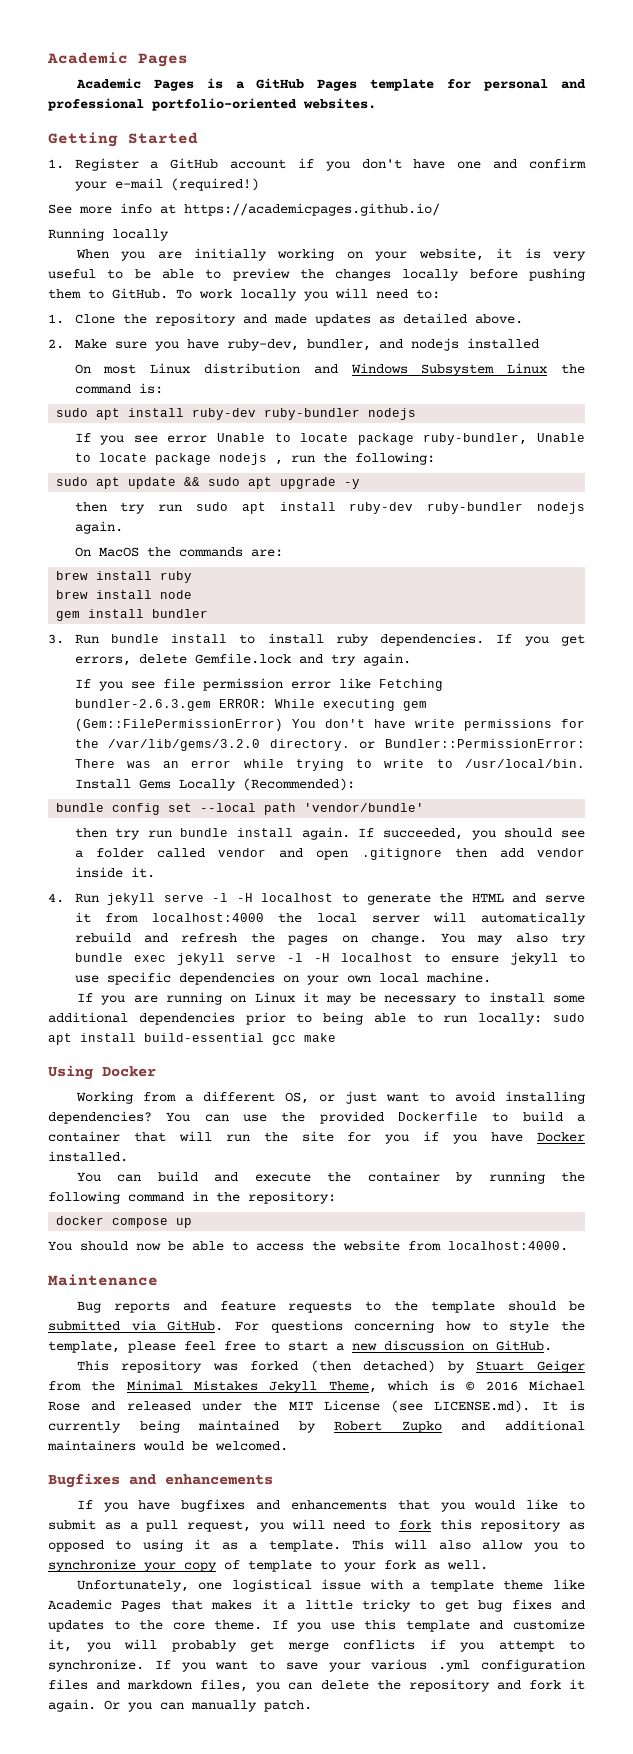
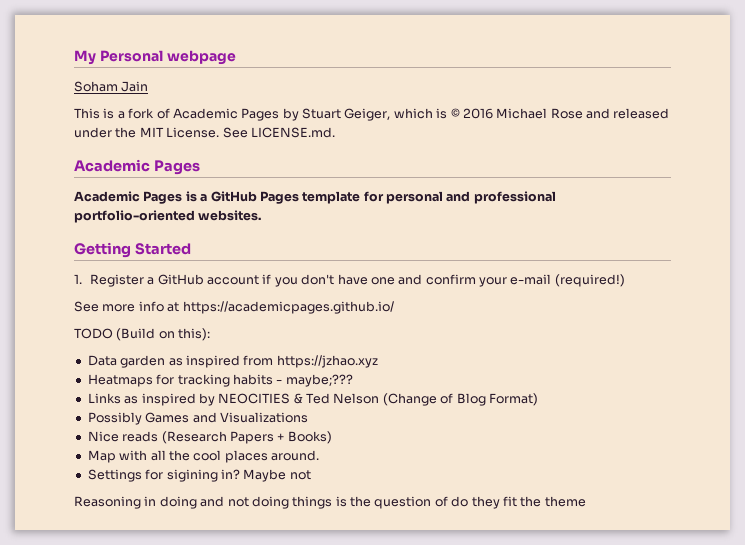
(47, 58) none -> [74,50,236,65] [74,81,149,92] [74,108,670,121] [74,127,335,138] My Personal webpage // Soham Jain // This is a fork of Academic Pages by Stuart Geiger, which is © 2016 Michael Rose and released under the MIT License. See LICENSE.md. //
[48,228,169,241] [75,248,586,261] [48,268,585,281] [48,288,440,301] [48,313,523,326] [48,338,539,351] [74,363,585,376] [74,383,163,394] [56,408,417,420] [74,433,585,445] [74,452,435,465] [56,477,361,489] [74,502,585,514] [74,521,123,534] [74,547,283,557] [56,571,193,583] [56,590,193,599] [56,609,209,621] [48,633,585,646] [74,653,411,666] [74,678,443,691] [74,699,427,711] [74,719,585,731] [74,739,585,751] [74,759,585,771] [74,778,355,791] [56,803,425,815] [74,827,585,840] [74,848,586,860] [74,867,155,878] [48,893,586,905] [74,912,586,925] [74,932,587,945] [74,952,585,965] [74,972,491,985] [76,992,585,1005] [48,1012,585,1025] [48,1033,336,1045] [48,1065,156,1080] [75,1091,585,1104] [48,1111,585,1124] [48,1131,586,1144] [48,1151,128,1162] [76,1171,585,1184] [48,1191,336,1204] [56,1216,193,1228] [48,1240,568,1251] [48,1274,158,1286] [76,1301,585,1313] [48,1320,585,1333] [48,1340,552,1353] [76,1360,585,1373] [48,1380,586,1393] [48,1400,585,1413] [48,1420,585,1433] [47,1440,288,1451] [48,1473,273,1488] [76,1499,585,1512] [48,1519,585,1532] [48,1539,586,1552] [48,1559,488,1572] [76,1579,585,1592] [48,1599,586,1612] [48,1619,585,1632] [48,1639,585,1652] [48,1659,585,1672] [48,1679,585,1692] [48,1699,312,1712] Running locally // When you are initially working on your website, it is very useful to be able to preview the changes locally before pushing them to GitHub. To work locally you will need to: // 1. Clone the repository and made updates as detailed above. // 2. Make sure you have ruby-dev, bundler, and nodejs installed // On most Linux distribution and Windows Subsystem Linux the command is: // sudo apt install ruby-dev ruby-bundler nodejs // If you see error Unable to locate package ruby-bundler, Unable to locate package nodejs , run the following: // sudo apt update && sudo apt upgrade -y // then try run sudo apt install ruby-dev ruby-bundler nodejs again. // On MacOS the commands are: // brew install ruby // brew install node // gem install bundler // 3. Run bundle install to install ruby dependencies. If you get errors, delete Gemfile.lock and try again. // If you see file permission error like Fetching bundler-2.6.3.gem ERROR: While executing gem (Gem::FilePermissionError) You don't have write permissions for the /var/lib/gems/3.2.0 directory. or Bundler::PermissionError: There was an error while trying to write to /usr/local/bin. Install Gems Locally (Recommended): // bundle config set --local path 'vendor/bundle' // then try run bundle install again. If succeeded, you should see a folder called vendor and open .gitignore then add vendor inside it. // 4. Run jekyll serve -l -H localhost to generate the HTML and serve it from localhost:4000 the local server will automatically rebuild and refresh the pages on change. You may also try bundle exec jekyll serve -l -H localhost to ensure jekyll to use specific dependencies on your own local machine. // If you are running on Linux it may be necessary to install some additional dependencies prior to being able to run locally: sudo apt install build-essential gcc make // Using Docker // Working from a different OS, or just want to avoid installing dependencies? You can use the provided Dockerfile to build a container that will run the site for you if you have Docker installed. // You can build and execute the container by running the following command in the repository: // docker compose up // You should now be able to access the website from localhost:4000. // Maintenance // Bug reports and feature requests to the template should be submitted via GitHub. For questions concerning how to style the template, please feel free to start a new discussion on GitHub. // This repository was forked (then detached) by Stuart Geiger from the Minimal Mistakes Jekyll Theme, which is © 2016 Michael Rose and released under the MIT License (see LICENSE.md). It is currently being maintained by Robert Zupko and additional maintainers would be welcomed. // Bugfixes and enhancements // If you have bugfixes and enhancements that you would like to submit as a pull request, you will need to fork this repository as opposed to using it as a template. This will also allow you to synchronize your copy of template to your fork as well. // Unfortunately, one logistical issue with a template theme like Academic Pages that makes it a little tricky to get bug fixes and updates to the core theme. If you use this template and customize it, you will probably get merge conflicts if you attempt to synchronize. If you want to save your various .yml configuration files and markdown files, you can delete the repository and fork it again. Or you can manually patch. -> [74,328,211,341] [87,355,378,368] [87,374,353,387] [87,393,538,406] [87,412,308,425] [87,431,332,444] [87,450,319,463] [87,469,311,482] [74,496,586,509] TODO (Build on this): // Data garden as inspired from https://jzhao.xyz // Heatmaps for tracking habits - maybe;??? // Links as inspired by NEOCITIES & Ted Nelson (Change of Blog Format) // Possibly Games and Visualizations // Nice reads (Research Papers + Books) // Map with all the cool places around. // Settings for sigining in? Maybe not // Reasoning in doing and not doing things is the question of do they fit the theme

